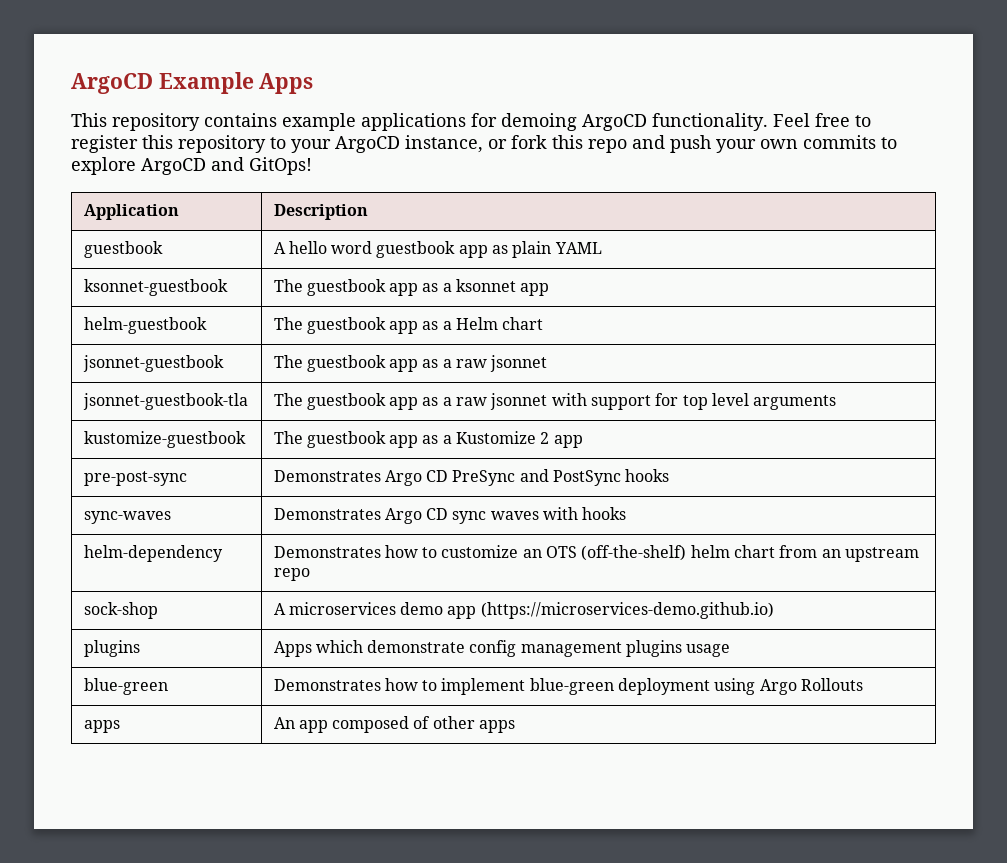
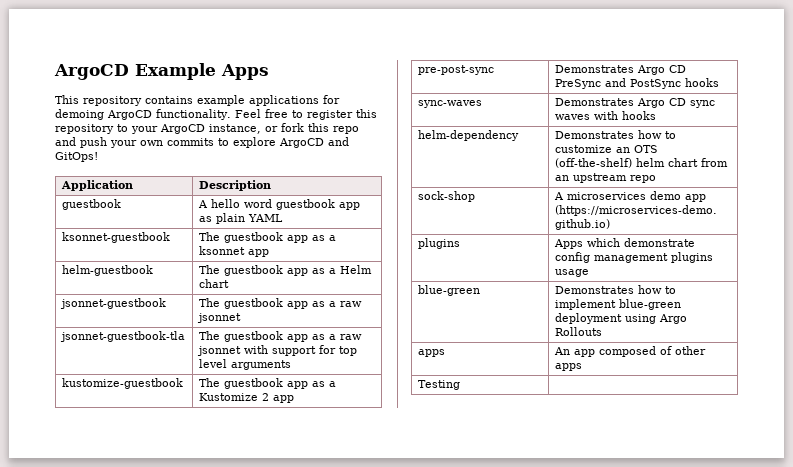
(516, 726) none -> [417,380,460,390] // Testing |

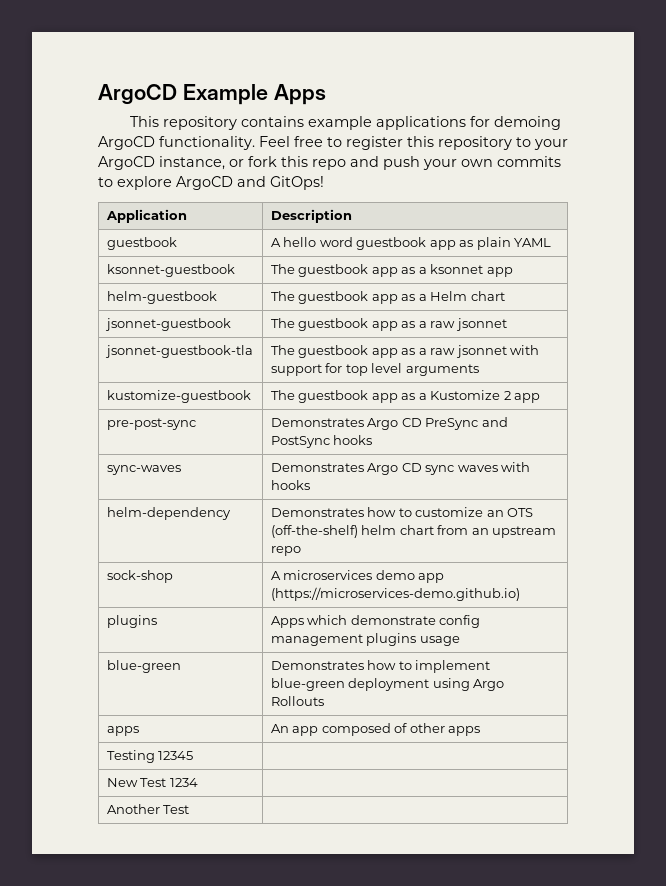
(460, 385) none -> [158,751,194,760] [106,778,198,787] [106,804,190,814] 12345 | // New Test 1234 | // Another Test

